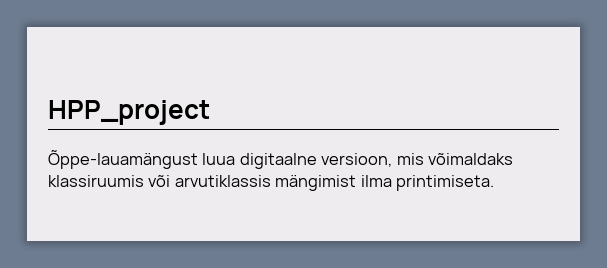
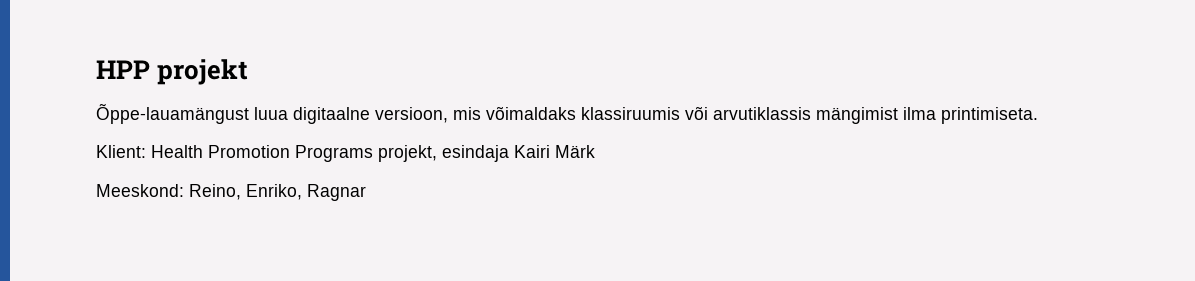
[48,100,210,125] HPP_project -> [96,59,249,85] HPP projekt
(495, 183) none -> [96,145,595,162] [96,184,366,201] // Klient: Health Promotion Programs projekt, esindaja Kairi Märk // Meeskond: Reino, Enriko, Ragnar

